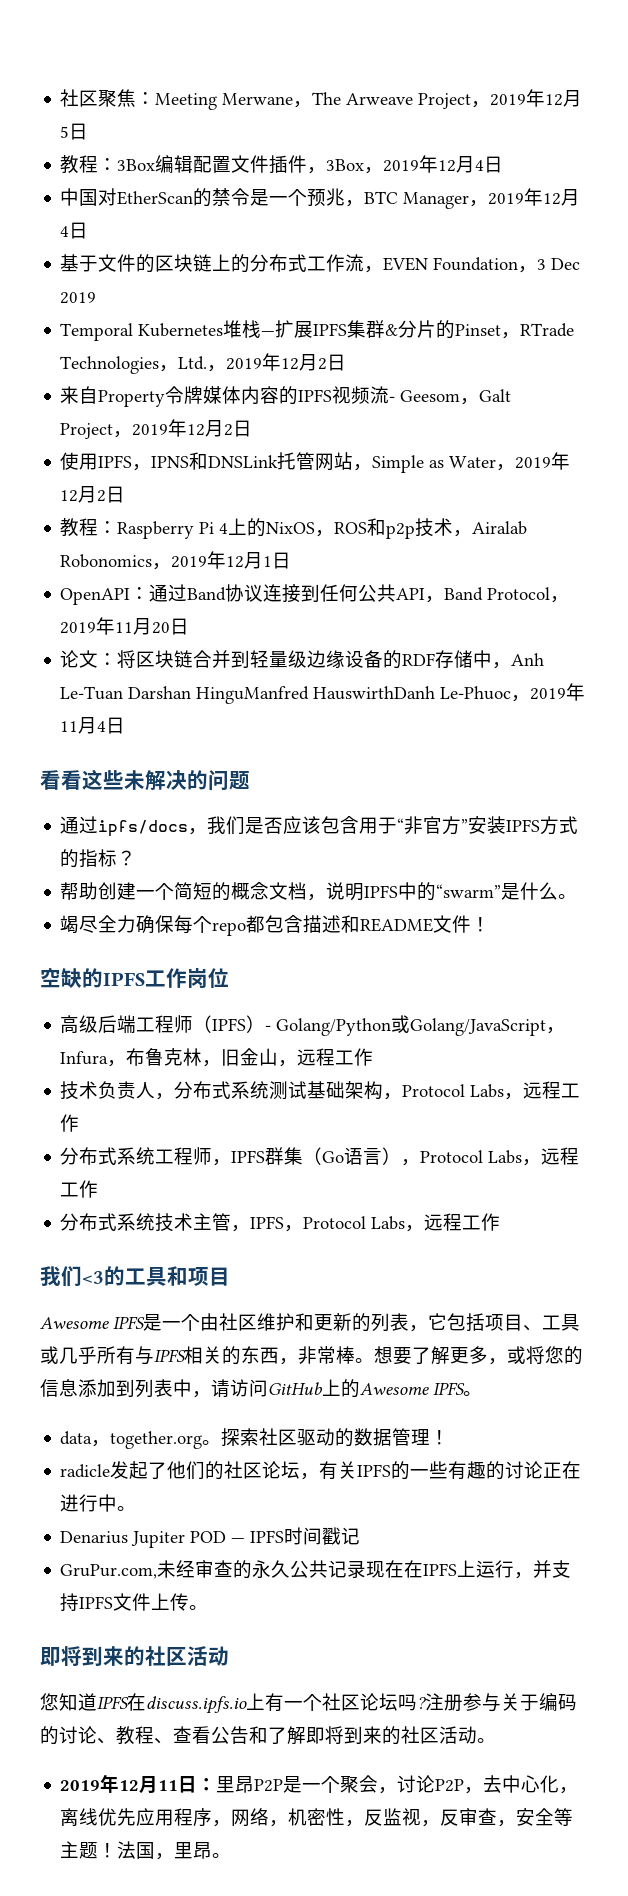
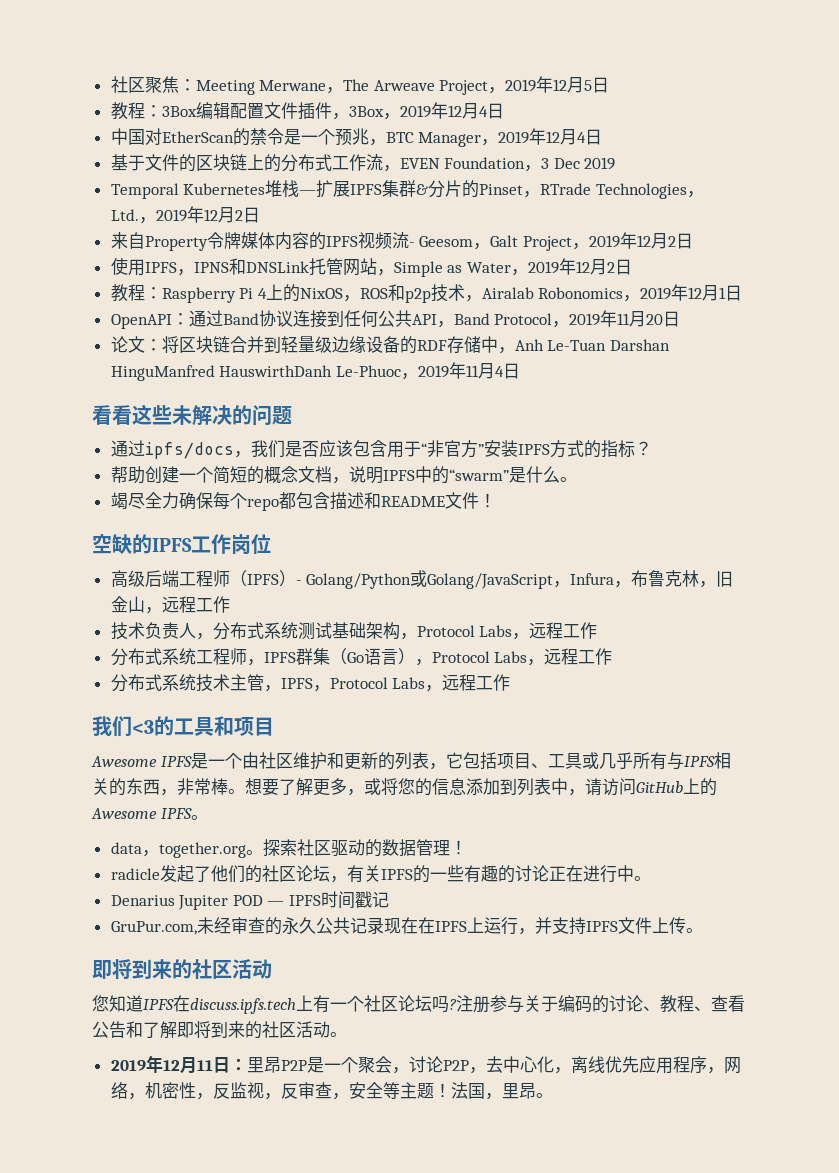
[146,1696,247,1714] discuss.ipfs.io -> [190,998,296,1014] discuss.ipfs.tech

